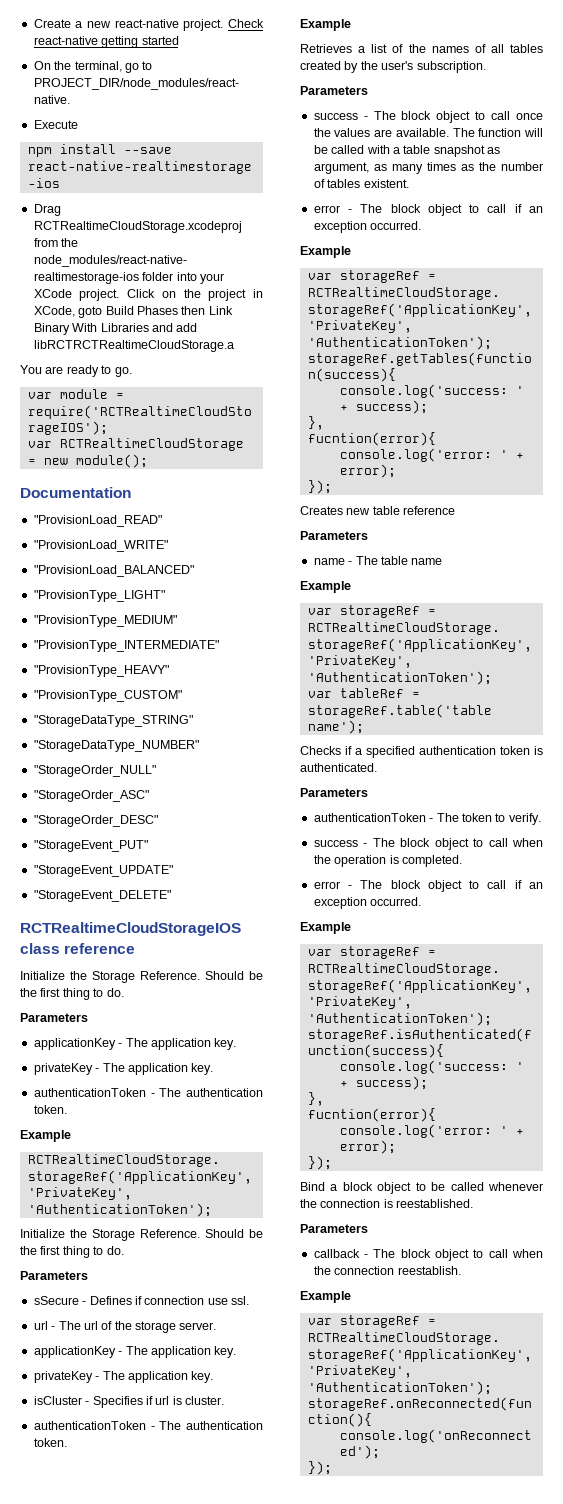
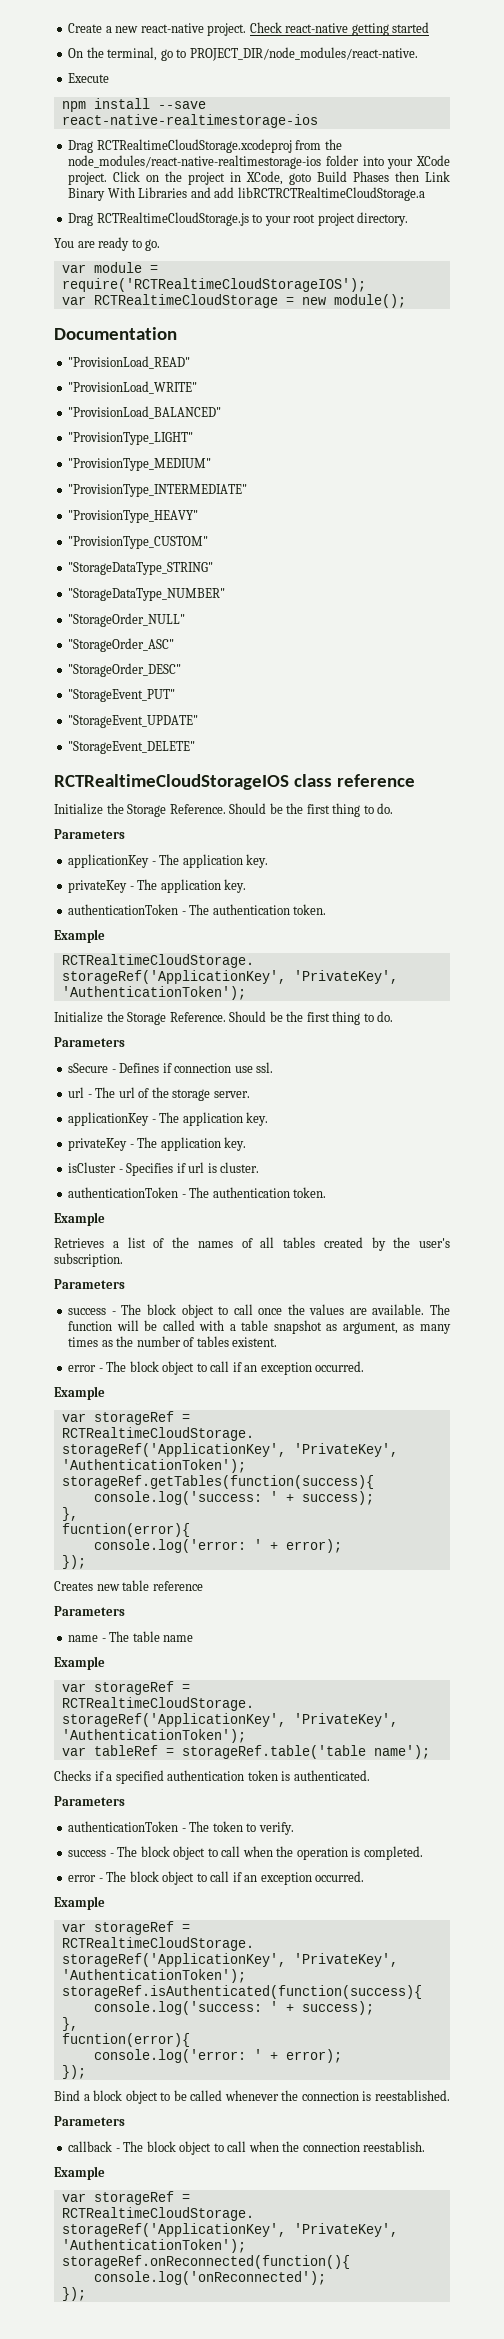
(234, 346) none -> [68,212,409,226] // Drag RCTRealtimeCloudStorage.js to your root project directory.

